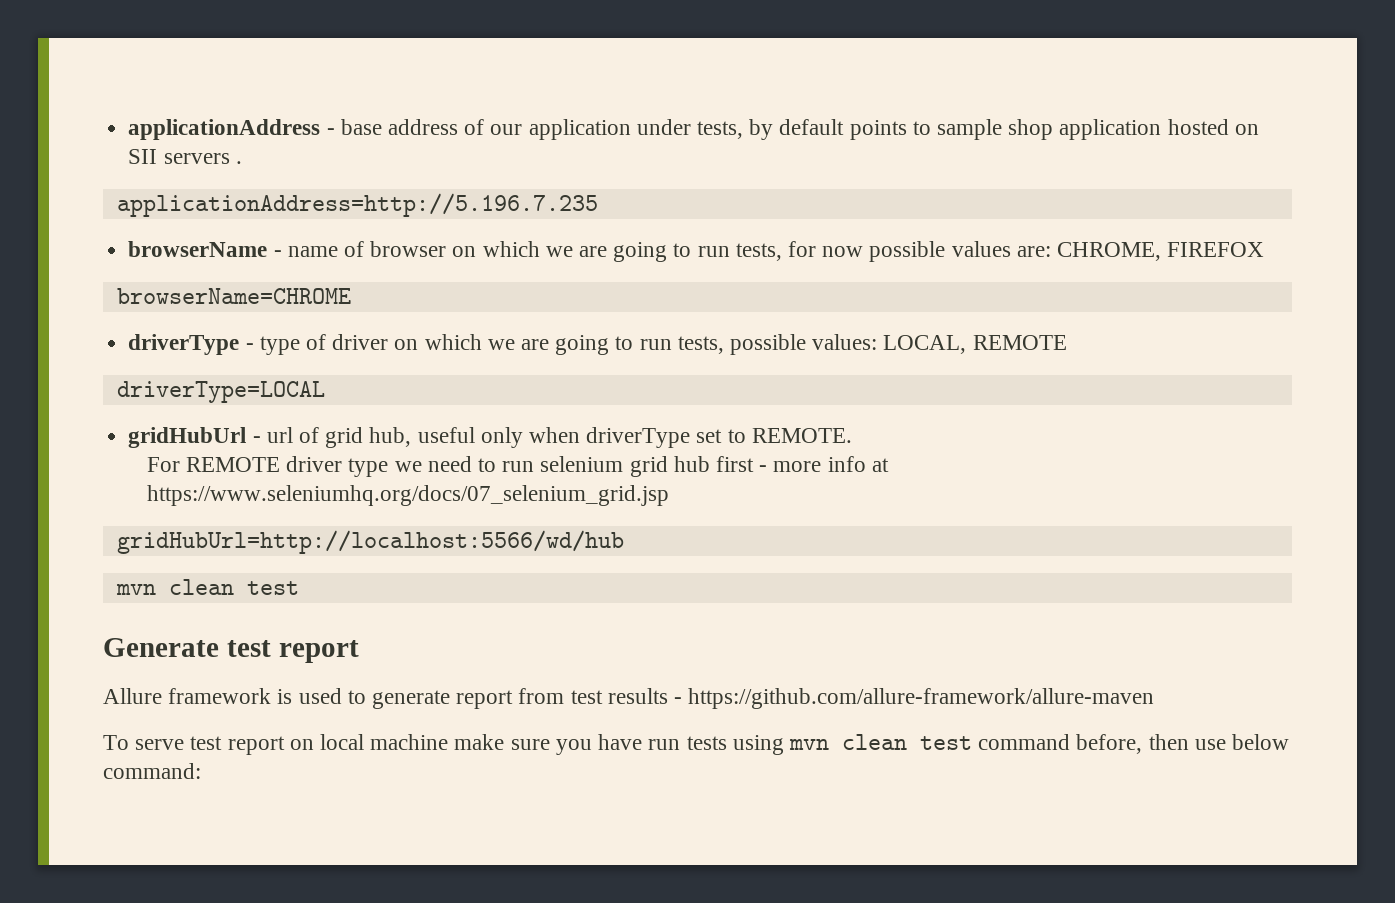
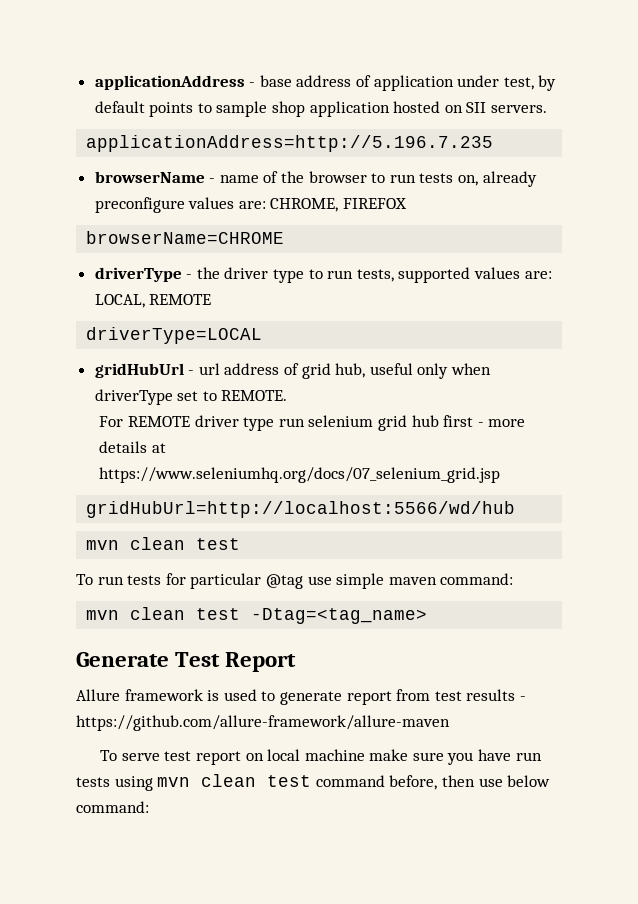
[490,124,523,135] our -> (372, 81) none
[696,121,743,139] tests, -> [503,77,534,90] test,
[163,153,242,164] servers . -> [491,105,548,113] servers.
[370,241,946,262] browser on which we are going to run tests, for now possible -> [281,171,537,187] [94,197,185,213] the browser to run tests on, already preconfigure
[259,334,878,355] type of driver on which we are going to run tests, possible values: -> [196,267,552,283] the driver type to run tests, supported values are:
(293, 435) none -> [224,363,280,375] address
[394,456,496,472] we need to -> (275, 424) none
[827,456,866,472] info -> [99,441,148,453] details
(299, 588) none -> [76,573,514,589] [86,607,428,624] // To run tests for particular @tag use simple maven command: // mvn clean test -Dtag=<tag_name>
[226,640,359,663] test report -> [175,652,297,672] Test Report

